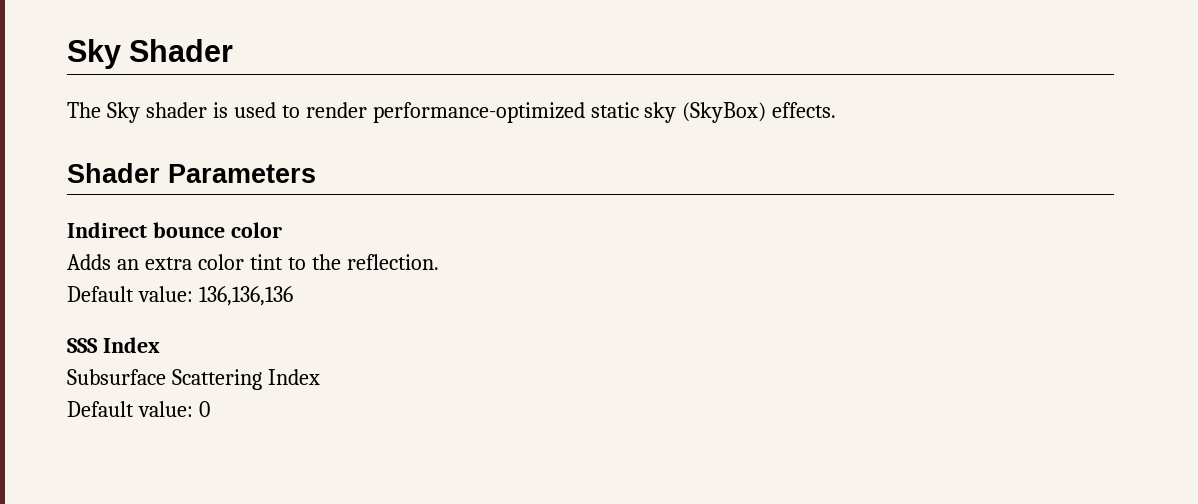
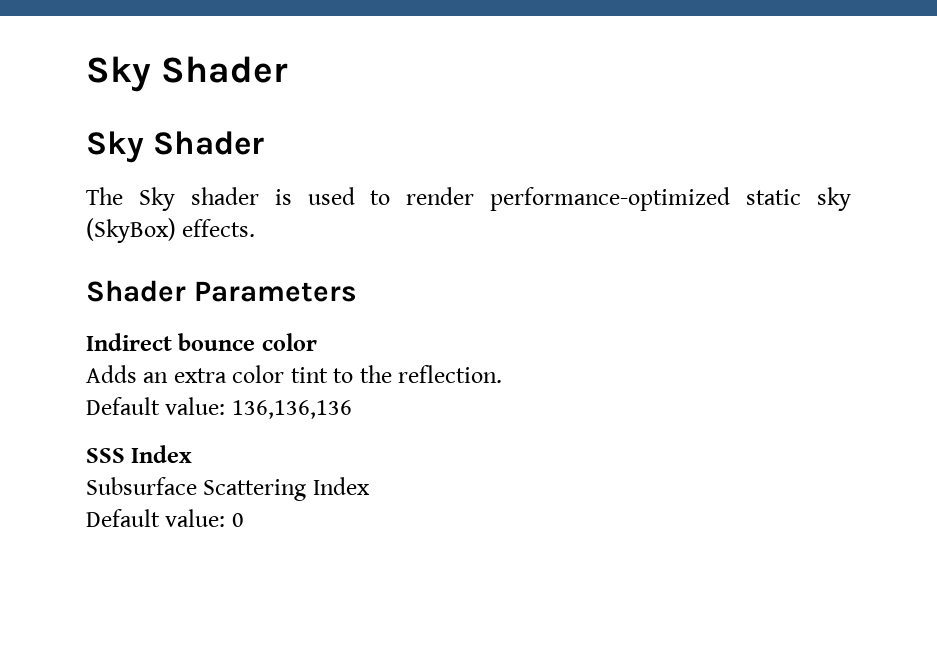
[67,39,234,69] Sky Shader -> [86,56,288,92] [86,131,264,163] Sky Shader // Sky Shader

